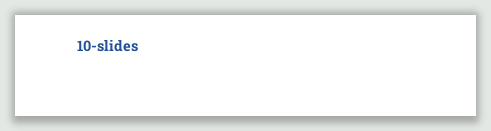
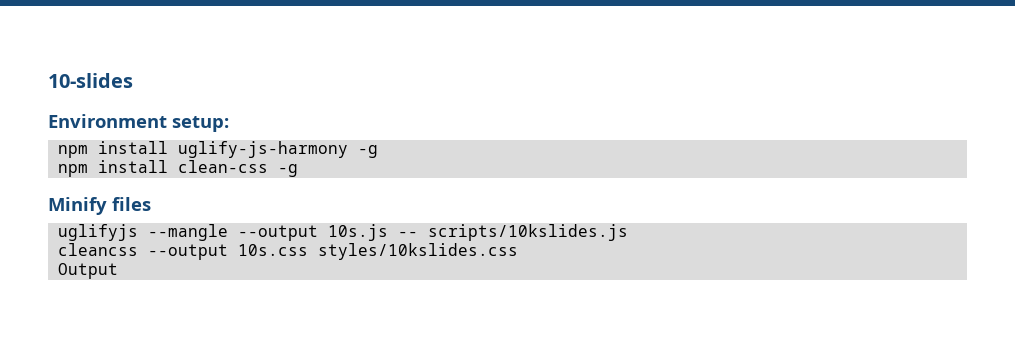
(138, 45) none -> [48,114,229,132] [57,141,378,158] [57,160,298,177] [48,197,151,215] [57,224,628,241] [57,243,518,260] [57,263,118,279] // Environment setup: // npm install uglify-js-harmony -g // npm install clean-css -g // Minify files // uglifyjs --mangle --output 10s.js -- scripts/10kslides.js // cleancss --output 10s.css styles/10kslides.css // Output

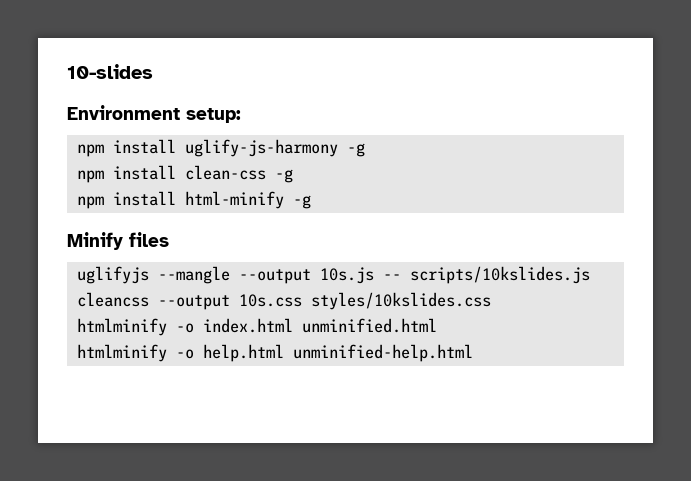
(298, 170) none -> [77,191,312,209] // npm install html-minify -g
[57,263,118,279] Output -> [77,318,438,336] [77,344,474,362] htmlminify -o index.html unminified.html // htmlminify -o help.html unminified-help.html

